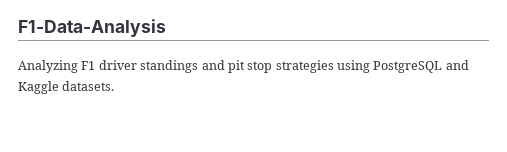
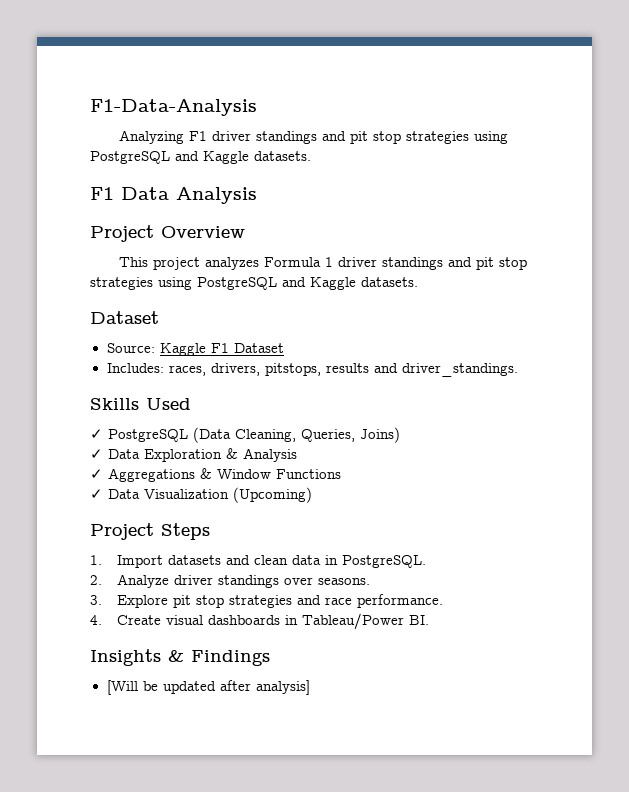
(115, 86) none -> [90,187,257,204] [90,225,245,242] [118,257,527,270] [90,277,418,290] [90,311,159,324] [106,343,284,356] [106,363,518,377] [90,398,191,410] [90,427,400,443] [90,448,297,462] [90,468,341,482] [90,487,312,503] [90,523,210,540] [90,555,426,568] [90,574,370,588] [90,594,443,608] [90,613,429,630] [90,649,270,666] [106,680,310,695] // F1 Data Analysis // Project Overview // This project analyzes Formula 1 driver standings and pit stop strategies using PostgreSQL and Kaggle datasets. // Dataset // Source: Kaggle F1 Dataset // Includes: races, drivers, pitstops, results and driver_standings. // Skills Used // ✓ PostgreSQL (Data Cleaning, Queries, Joins) // ✓ Data Exploration & Analysis // ✓ Aggregations & Window Functions // ✓ Data Visualization (Upcoming) // Project Steps // 1. Import datasets and clean data in PostgreSQL. // 2. Analyze driver standings over seasons. // 3. Explore pit stop strategies and race performance. // 4. Create visual dashboards in Tableau/Power BI. // Insights & Findings // [Will be updated after analysis]

